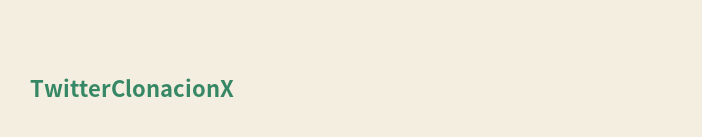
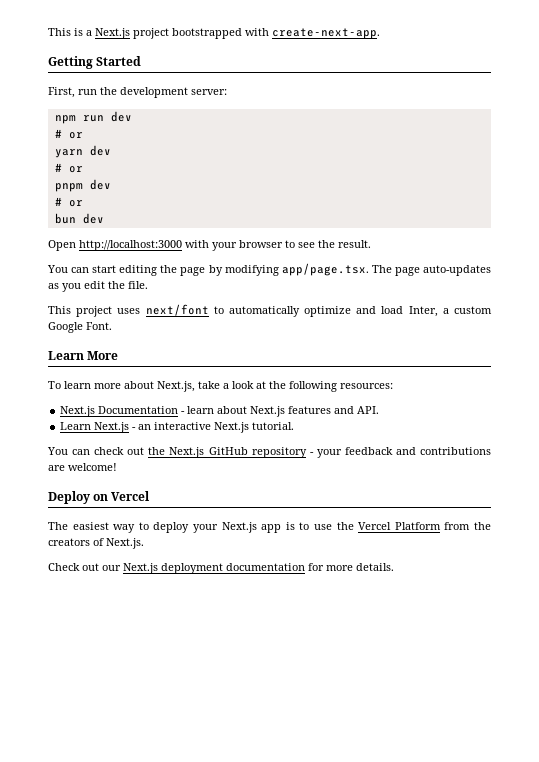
[30,78,234,97] TwitterClonacionX -> [48,28,380,39] [48,56,142,69] [48,87,227,98] [54,111,132,124] [54,129,83,139] [54,145,111,158] [54,163,83,173] [54,179,111,192] [54,197,83,207] [54,213,104,224] [48,240,371,251] [47,263,491,276] [48,281,148,292] [48,304,493,317] [48,322,112,333] [48,351,119,360] [48,381,393,392] [60,406,380,417] [60,422,295,433] [47,447,491,458] [48,463,117,471] [48,491,151,504] [48,522,492,533] [48,538,144,549] [48,563,394,574] This is a Next.js project bootstrapped with create-next-app. // Getting Started // First, run the development server: // npm run dev // # or // yarn dev // # or // pnpm dev // # or // bun dev // Open http://localhost:3000 with your browser to see the result. // You can start editing the page by modifying app/page.tsx. The page auto-updates as you edit the file. // This project uses next/font to automatically optimize and load Inter, a custom Google Font. // Learn More // To learn more about Next.js, take a look at the following resources: // Next.js Documentation - learn about Next.js features and API. // Learn Next.js - an interactive Next.js tutorial. // You can check out the Next.js GitHub repository - your feedback and contributions are welcome! // Deploy on Vercel // The easiest way to deploy your Next.js app is to use the Vercel Platform from the creators of Next.js. // Check out our Next.js deployment documentation for more details.

